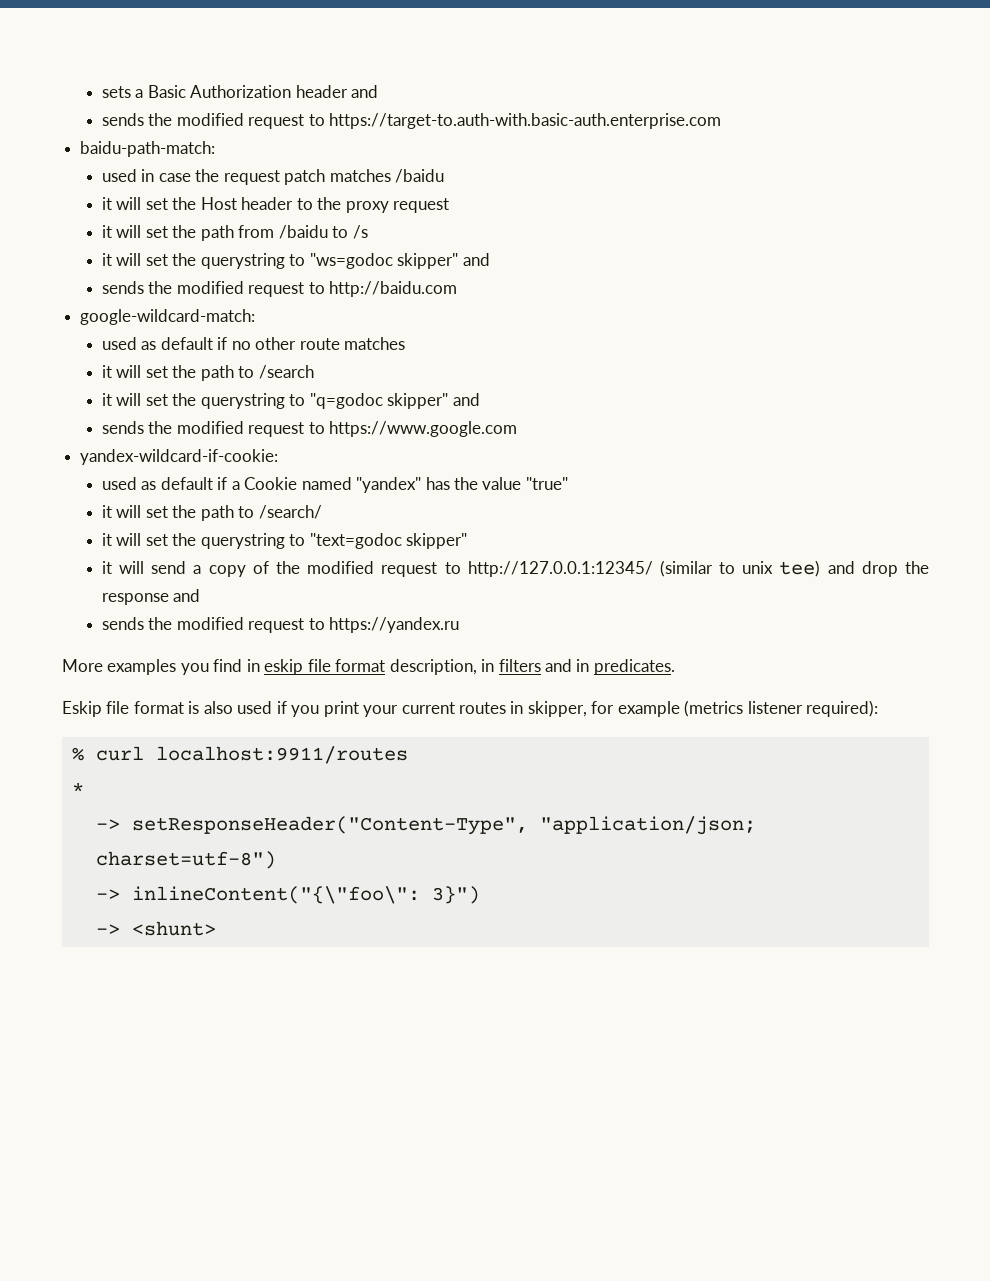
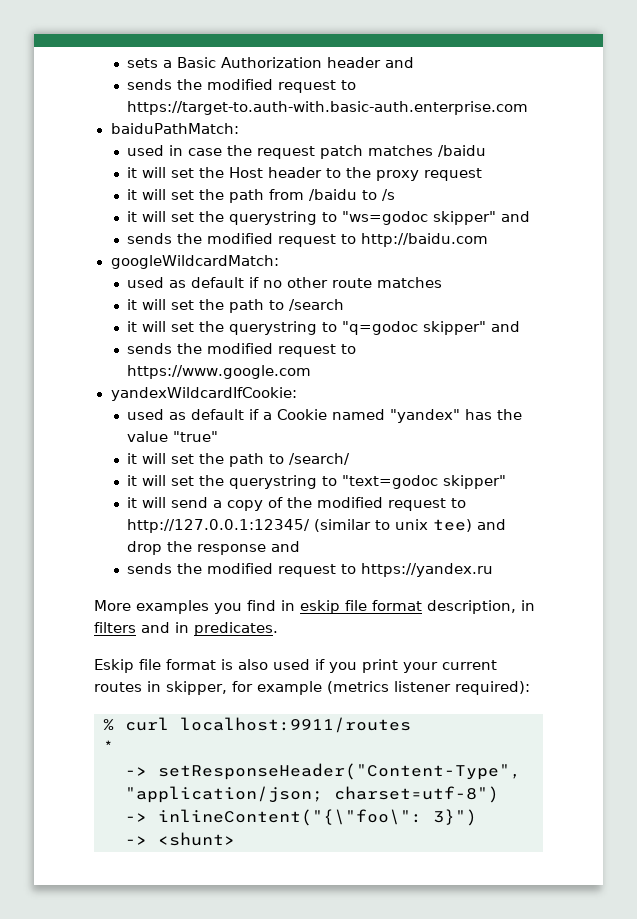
[80,141,216,157] baidu-path-match: -> [110,123,239,134] baiduPathMatch:
[80,309,256,325] google-wildcard-match: -> [110,255,279,269] googleWildcardMatch:
[80,449,279,465] yandex-wildcard-if-cookie: -> [110,387,297,401] yandexWildcardIfCookie:

